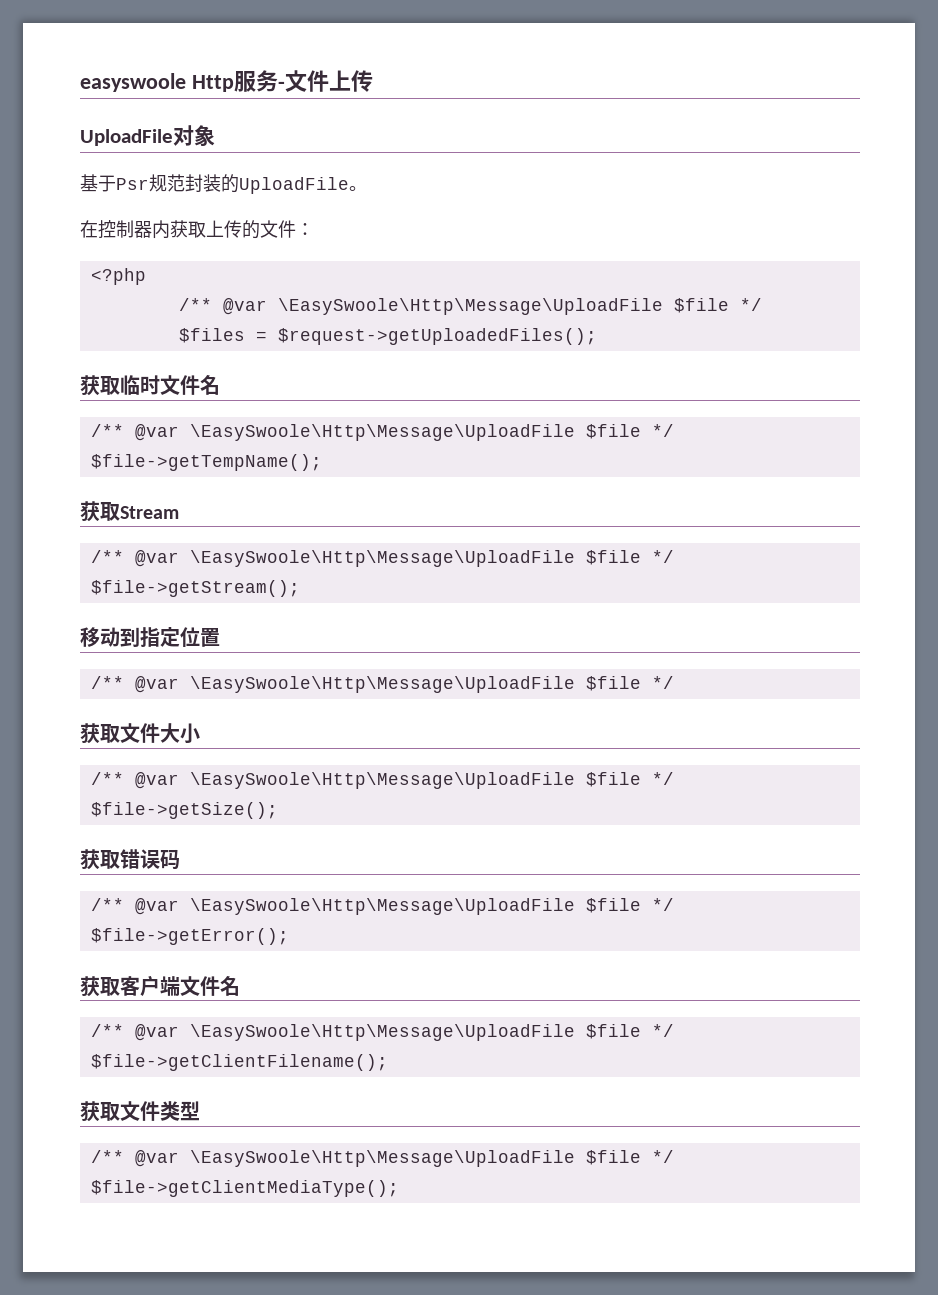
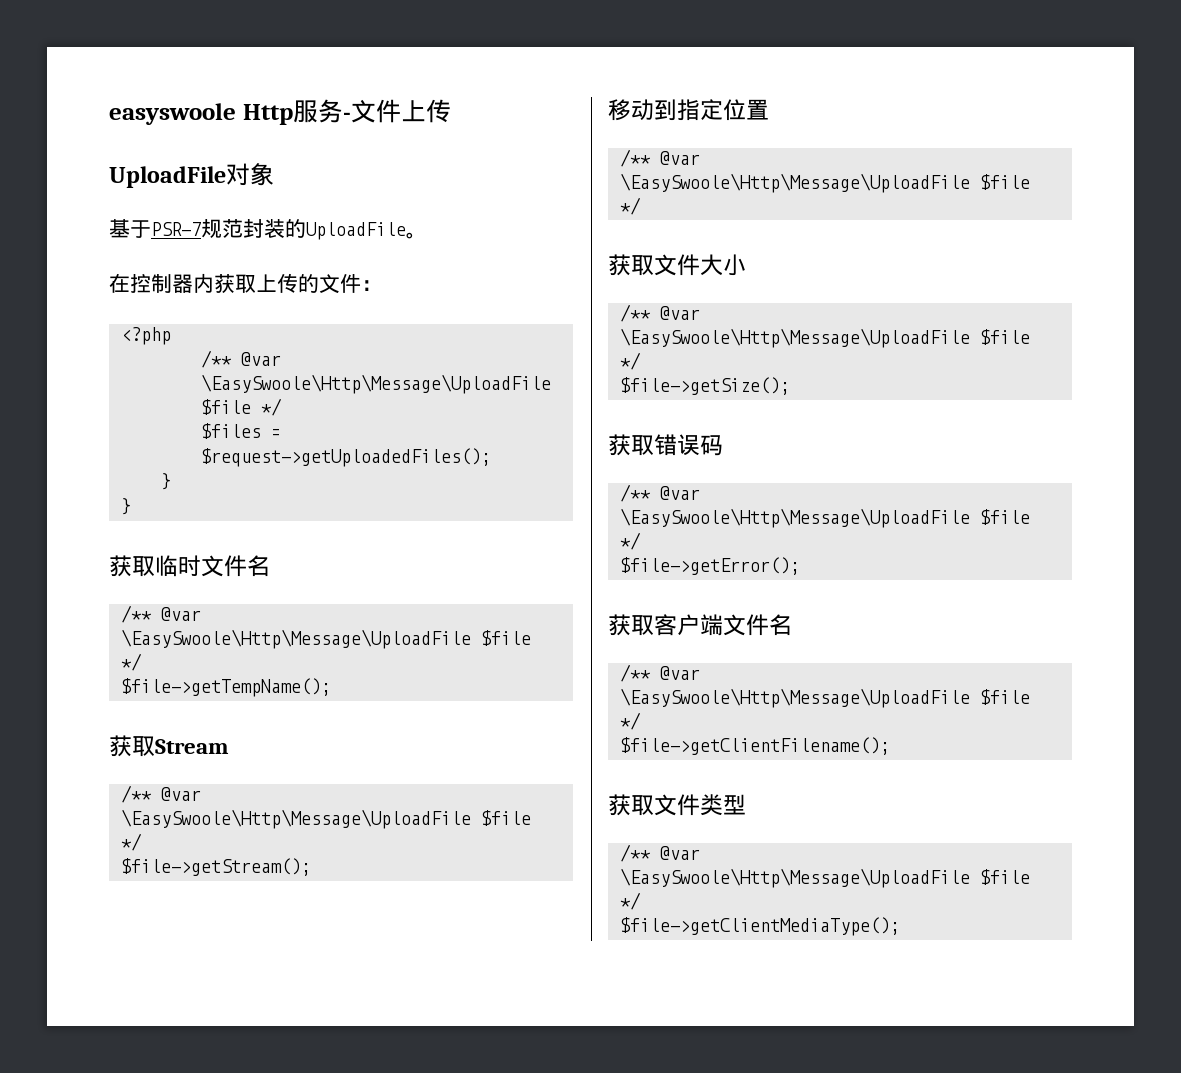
[116,178,149,190] Psr -> [151,222,201,236] PSR-7
(597, 336) none -> [161,473,172,490] [121,498,132,515] // } // }

